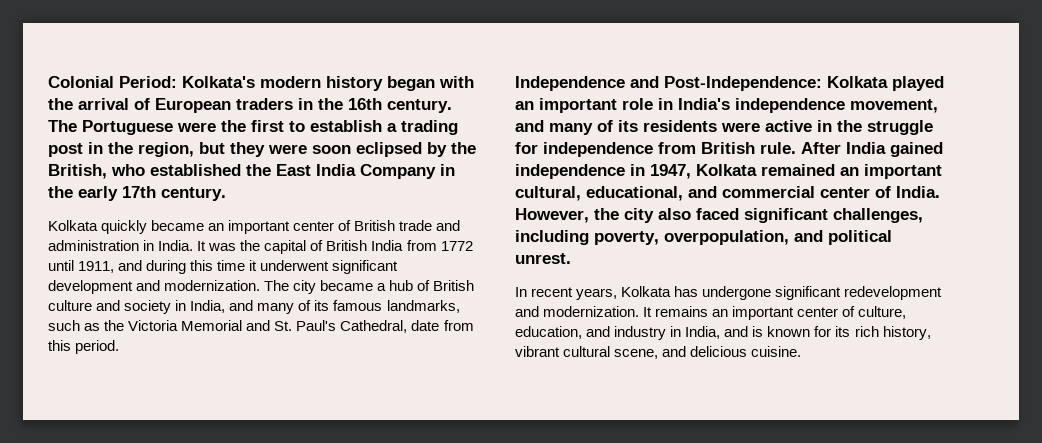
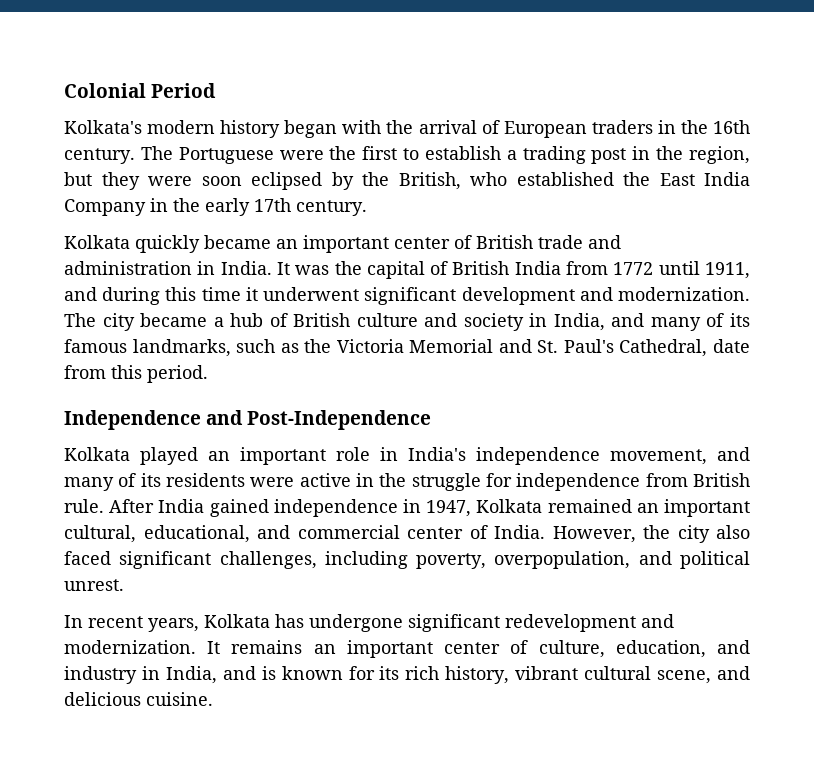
[119,76,177,88] Period: -> [151,83,217,98] Period //
[664,76,822,91] Post-Independence: -> [247,410,432,430] Post-Independence //

